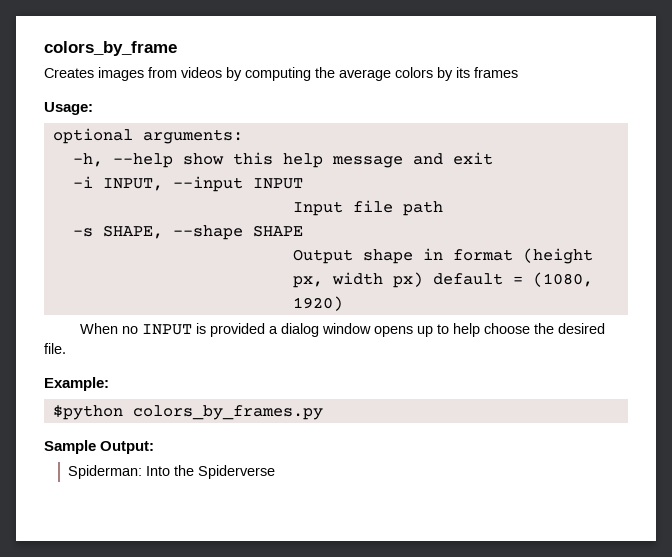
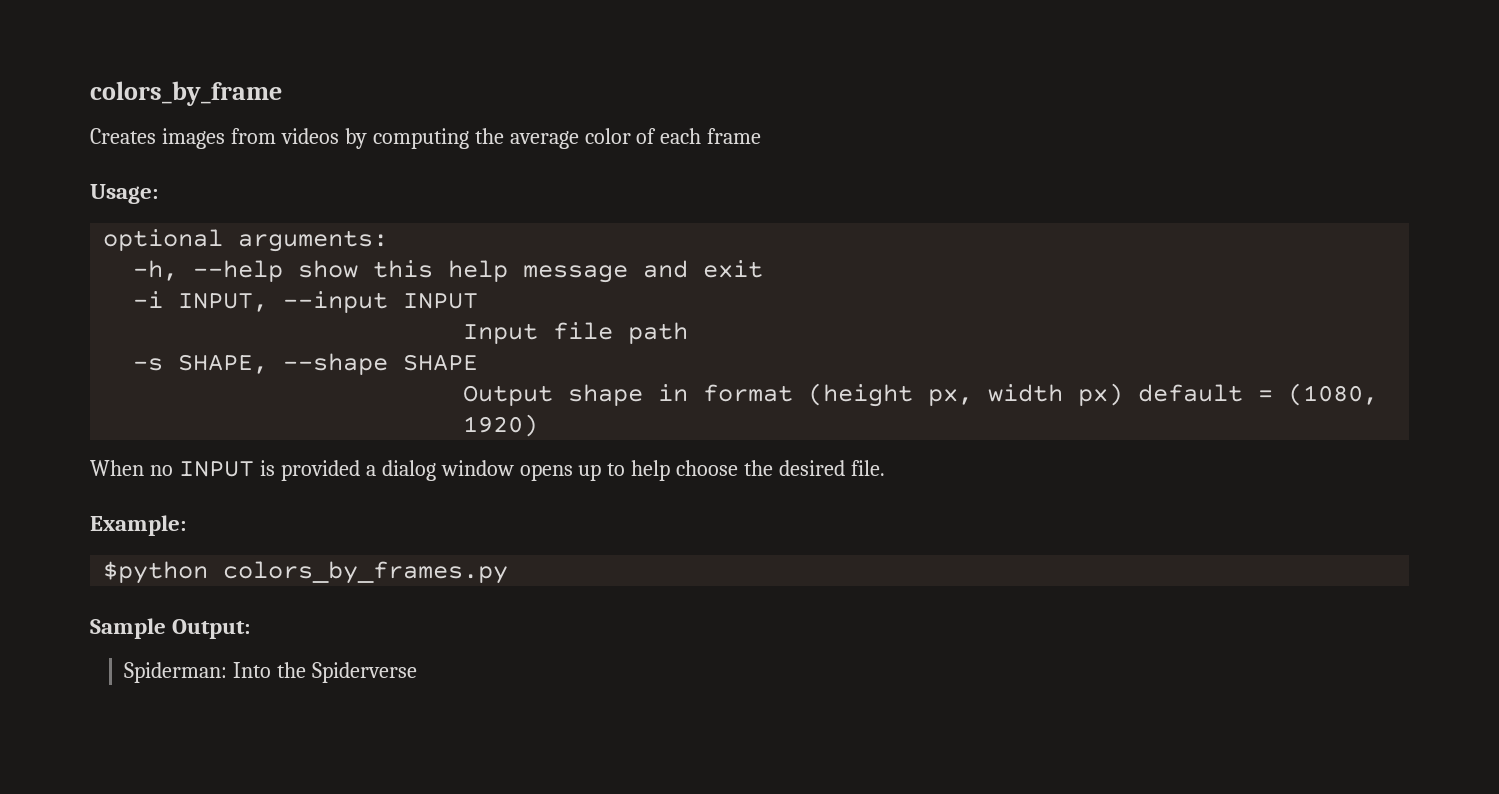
[395,67,518,81] colors by its frames -> [584,128,762,144] color of each frame

